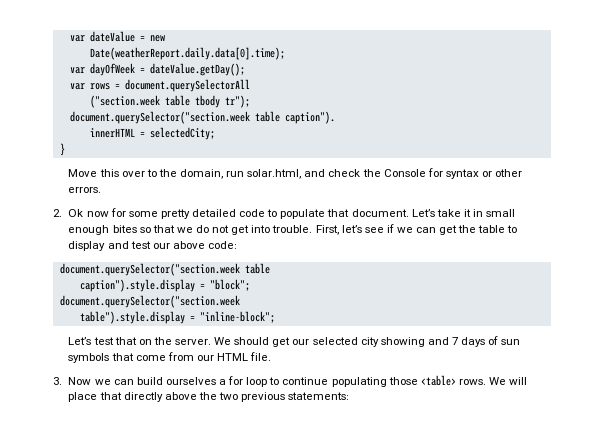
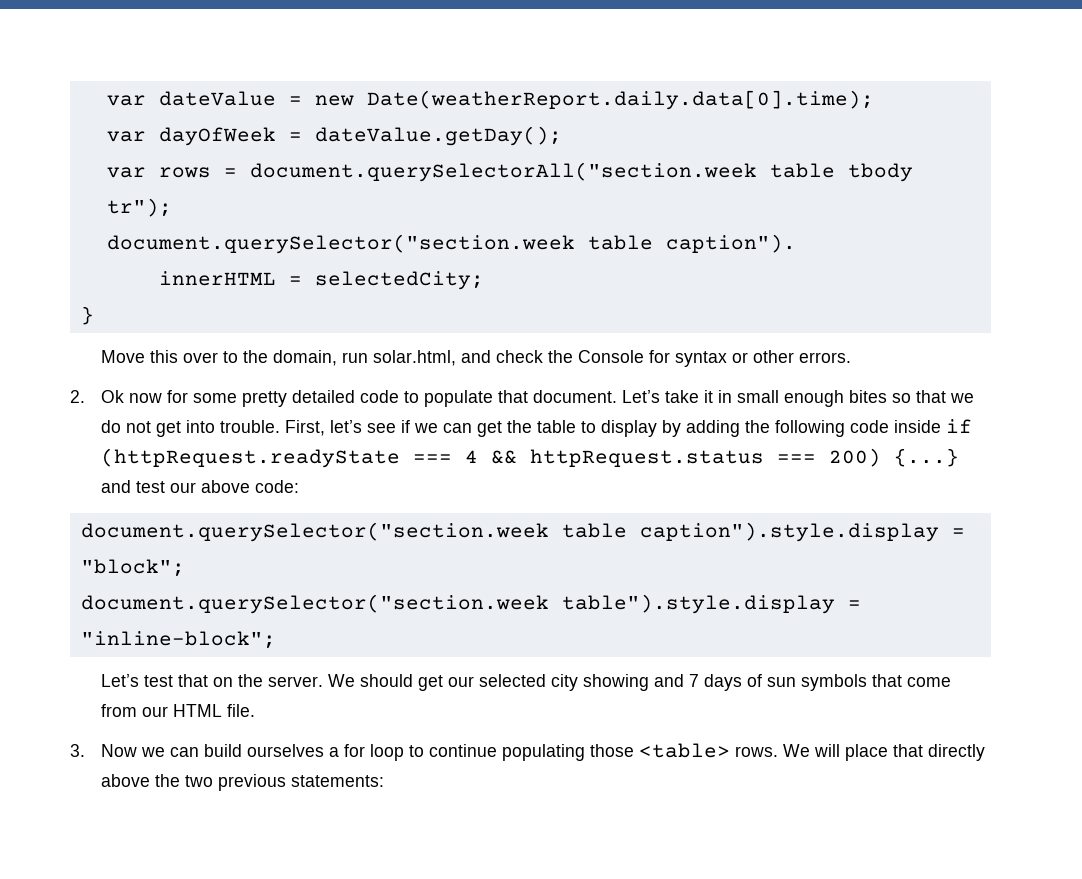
(165, 38) // -> (354, 100) none
[124,79,250,92] [89,95,160,108] document.querySelectorAll // ("section.week -> [249,162,757,182] document.querySelectorAll("section.week
(106, 246) none -> [662,419,973,437] [101,448,960,468] by adding the following code inside if (httpRequest.readyState === 4 && httpRequest.status === 200) {...}
(270, 268) // -> (627, 530) none
(240, 301) // -> (549, 604) none

